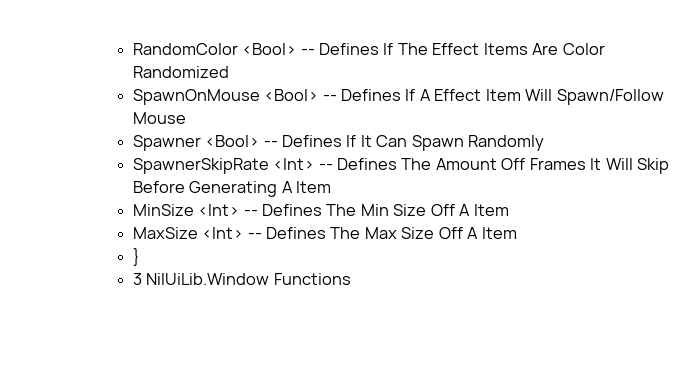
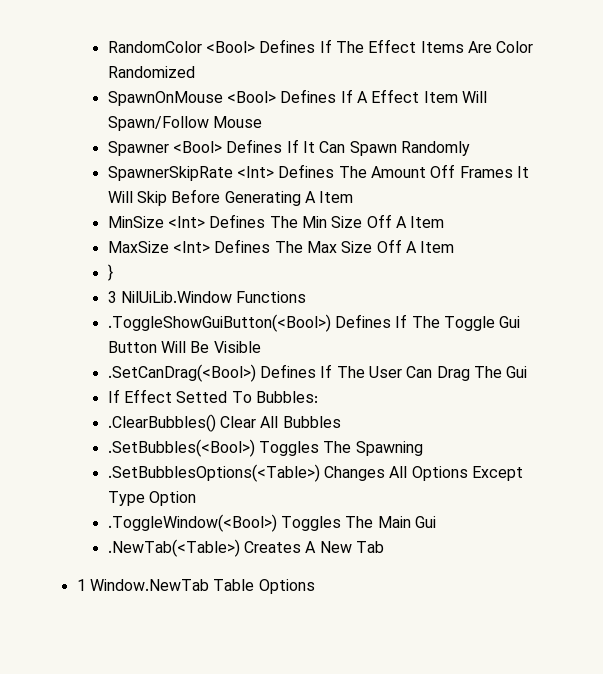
[300,49,315,55] -- -> (256, 47) none
[322,95,337,101] -- -> (277, 97) none
[263,141,278,147] -- -> (223, 147) none
[318,164,333,170] -- -> (275, 172) none
[243,210,258,216] -- -> (206, 222) none
[247,233,262,239] -- -> (211, 247) none
(351, 279) none -> [107,314,521,332] [107,341,261,353] [107,364,528,382] [107,389,319,403] [107,414,341,432] [107,439,423,457] [107,464,524,482] [107,491,197,506] [107,514,437,532] [107,539,385,557] [76,579,315,594] // .ToggleShowGuiButton(<Bool>) Defines If The Toggle Gui Button Will Be Visible // .SetCanDrag(<Bool>) Defines If The User Can Drag The Gui // If Effect Setted To Bubbles: // .ClearBubbles() Clear All Bubbles // .SetBubbles(<Bool>) Toggles The Spawning // .SetBubblesOptions(<Table>) Changes All Options Except Type Option // .ToggleWindow(<Bool>) Toggles The Main Gui // .NewTab(<Table>) Creates A New Tab // 1 Window.NewTab Table Options

